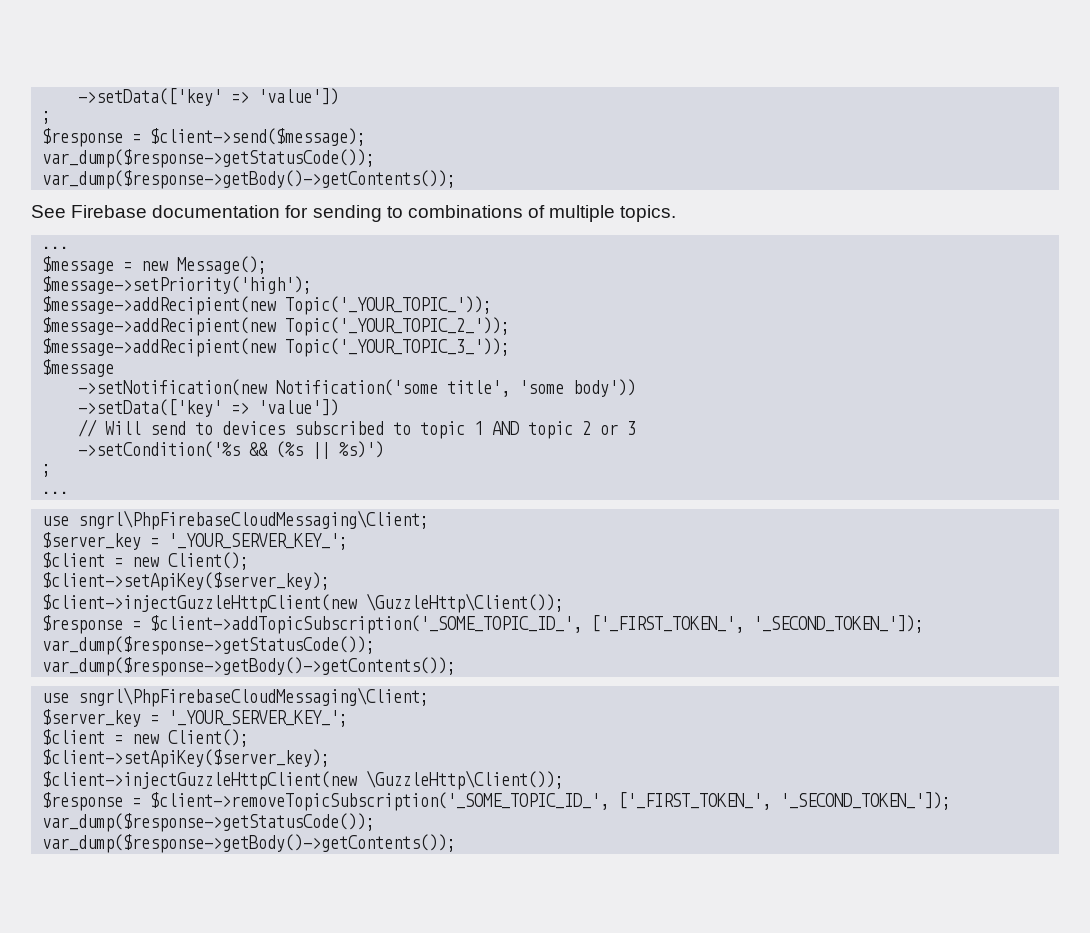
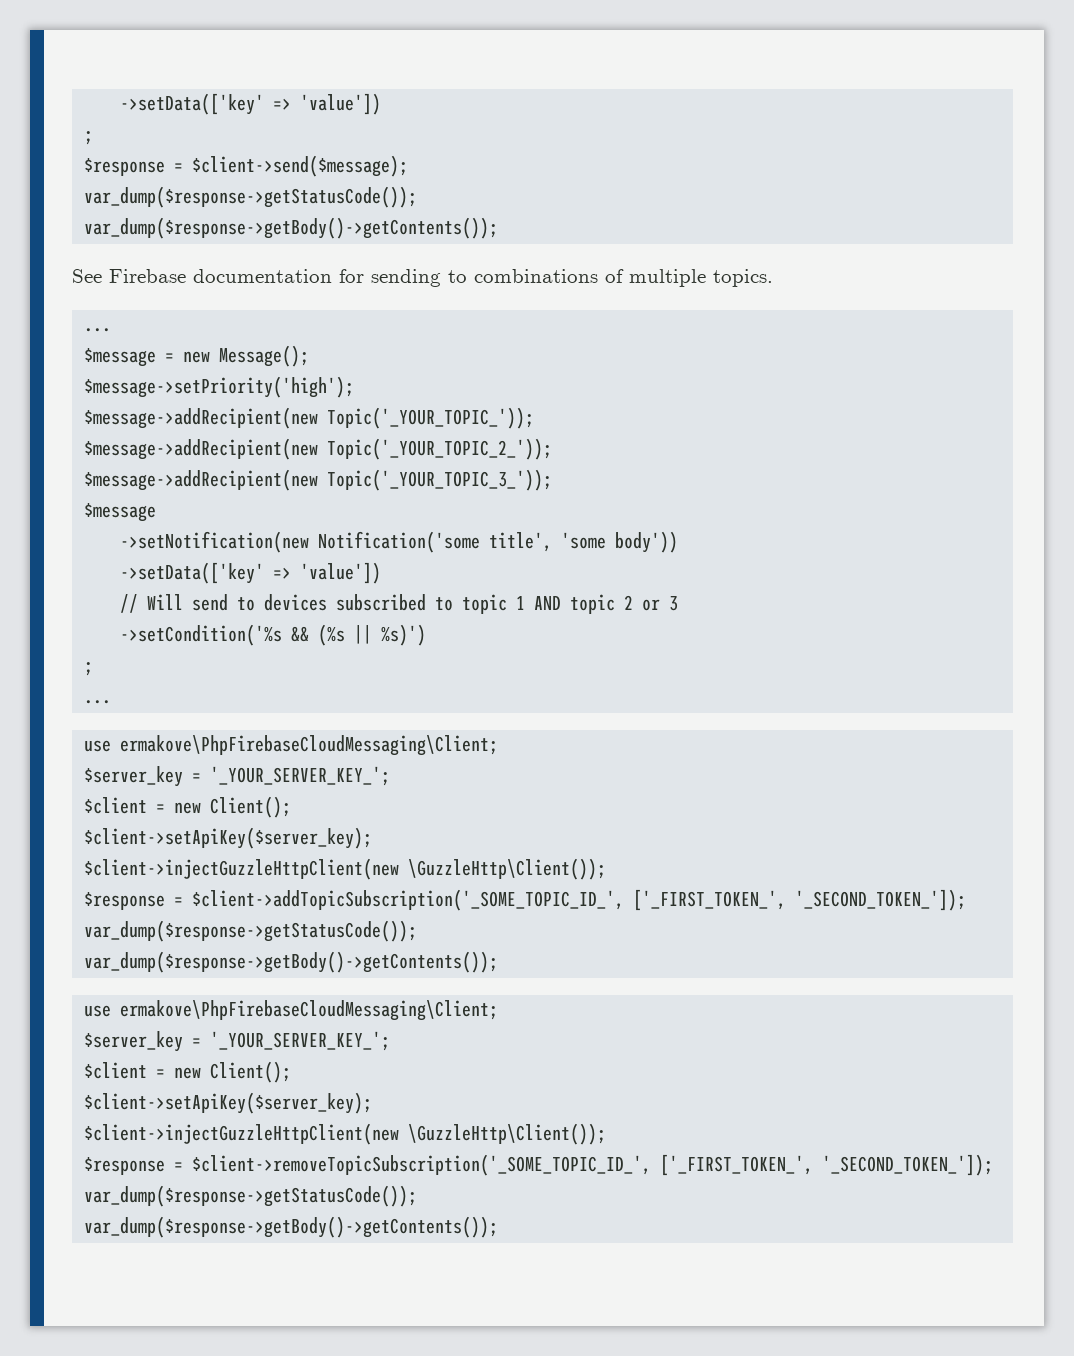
[78,510,430,530] sngrl\PhpFirebaseCloudMessaging\Client; -> [120,735,499,756] ermakove\PhpFirebaseCloudMessaging\Client;
[78,687,430,707] sngrl\PhpFirebaseCloudMessaging\Client; -> [120,1000,499,1021] ermakove\PhpFirebaseCloudMessaging\Client;

